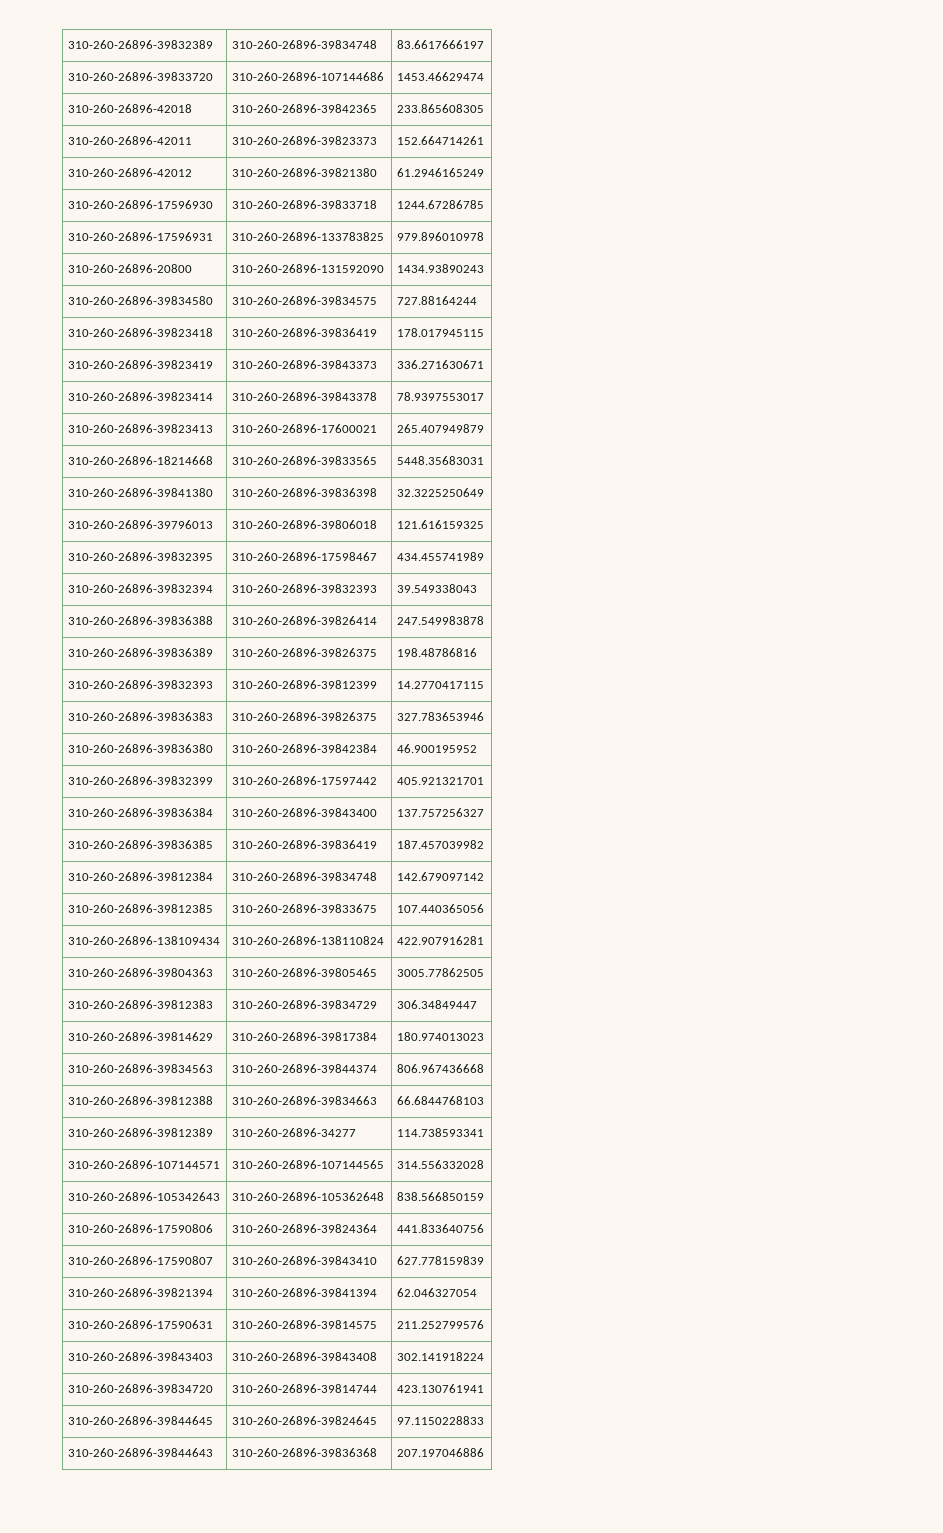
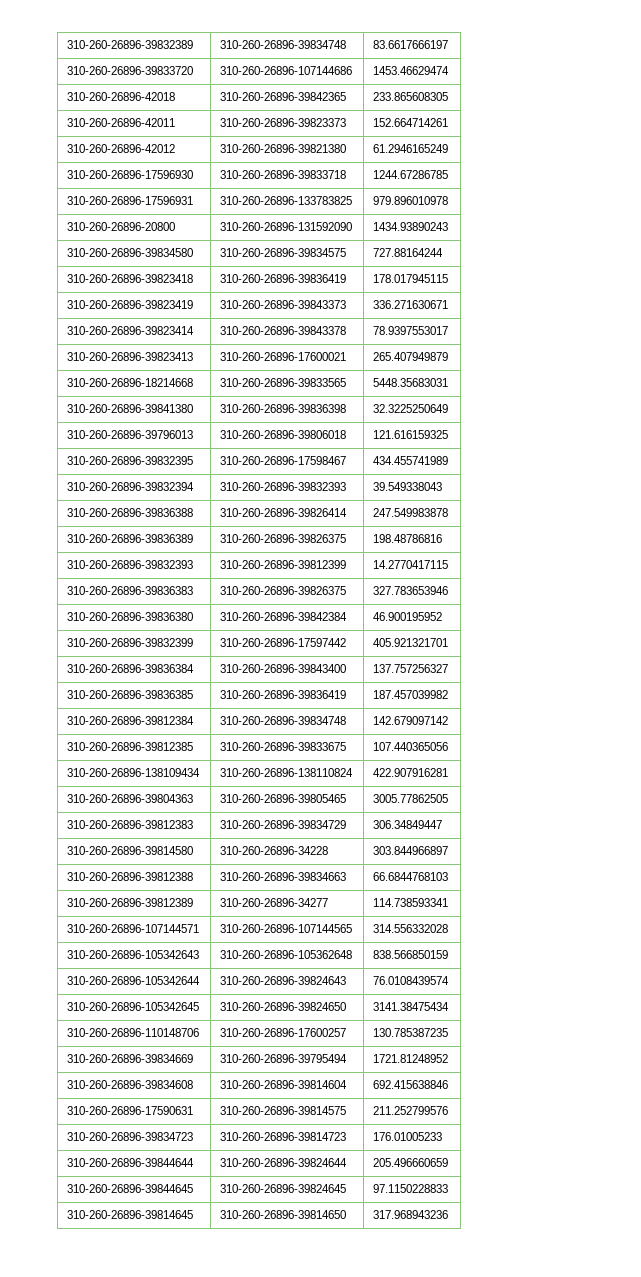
[67,1032,213,1041] [231,1032,377,1041] [396,1032,484,1041] [67,1064,213,1073] [231,1064,377,1073] [396,1064,484,1073] 310-260-26896-39814629 | 310-260-26896-39817384 | 180.974013023 // 310-260-26896-39834563 | 310-260-26896-39844374 | 806.967436668 -> [67,846,194,855] [220,846,329,855] [373,846,449,855] 310-260-26896-39814580 | 310-260-26896-34228 | 303.844966897
[67,1224,213,1233] [231,1224,377,1233] [396,1224,484,1233] [67,1256,213,1265] [231,1256,377,1265] [396,1256,484,1265] [67,1288,213,1297] [231,1288,377,1297] [396,1288,477,1297] [67,1320,213,1329] [231,1320,377,1329] [396,1320,484,1329] [67,1352,213,1361] [231,1352,377,1361] [396,1352,484,1361] [67,1384,213,1393] [231,1384,377,1393] [396,1384,484,1393] 310-260-26896-17590806 | 310-260-26896-39824364 | 441.833640756 // 310-260-26896-17590807 | 310-260-26896-39843410 | 627.778159839 // 310-260-26896-39821394 | 310-260-26896-39841394 | 62.046327054 // 310-260-26896-17590631 | 310-260-26896-39814575 | 211.252799576 // 310-260-26896-39843403 | 310-260-26896-39843408 | 302.141918224 // 310-260-26896-39834720 | 310-260-26896-39814744 | 423.130761941 -> [67,976,201,985] [220,976,347,985] [373,976,450,985] [67,1002,200,1011] [220,1002,347,1011] [373,1002,450,1011] [67,1028,200,1037] [220,1028,347,1037] [373,1028,449,1037] [67,1054,194,1063] [220,1054,348,1063] [373,1054,449,1063] [67,1080,194,1089] [220,1080,348,1089] [373,1080,449,1089] [67,1106,194,1115] [220,1106,347,1115] [373,1106,449,1115] [67,1132,194,1141] [220,1132,347,1141] [373,1132,443,1141] [67,1158,195,1167] [220,1158,348,1167] [373,1158,449,1167] 310-260-26896-105342644 | 310-260-26896-39824643 | 76.0108439574 // 310-260-26896-105342645 | 310-260-26896-39824650 | 3141.38475434 // 310-260-26896-110148706 | 310-260-26896-17600257 | 130.785387235 // 310-260-26896-39834669 | 310-260-26896-39795494 | 1721.81248952 // 310-260-26896-39834608 | 310-260-26896-39814604 | 692.415638846 // 310-260-26896-17590631 | 310-260-26896-39814575 | 211.252799576 // 310-260-26896-39834723 | 310-260-26896-39814723 | 176.01005233 // 310-260-26896-39844644 | 310-260-26896-39824644 | 205.496660659
[67,1448,213,1457] [231,1448,377,1457] [396,1448,484,1457] 310-260-26896-39844643 | 310-260-26896-39836368 | 207.197046886 -> [67,1210,194,1219] [220,1210,347,1219] [373,1210,449,1219] 310-260-26896-39814645 | 310-260-26896-39814650 | 317.968943236

